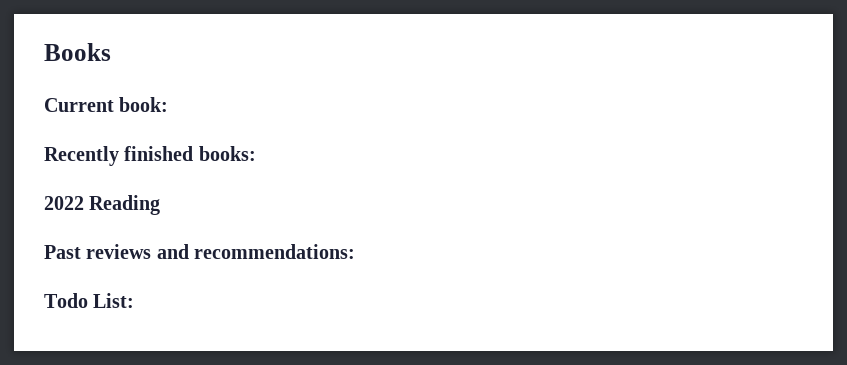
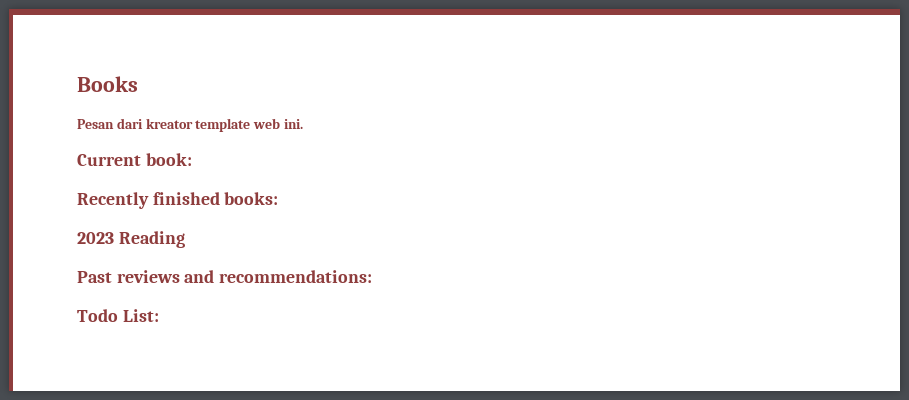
(111, 52) none -> [77,118,303,132] // Pesan dari kreator template web ini.
[44,196,84,210] 2022 -> [77,232,114,244] 2023

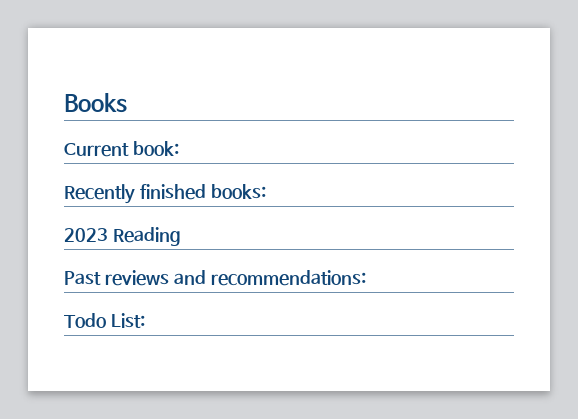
[77,118,303,132] // Pesan dari kreator template web ini. -> (127, 103) none

